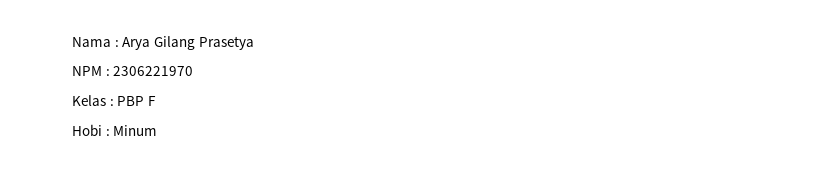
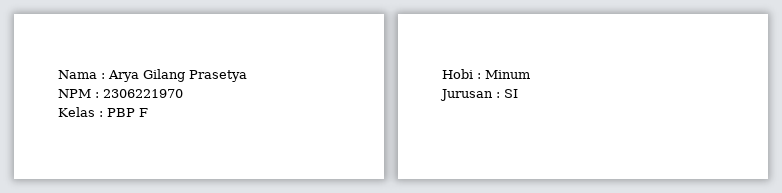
(158, 130) none -> [440,89,518,101] // Jurusan : SI

